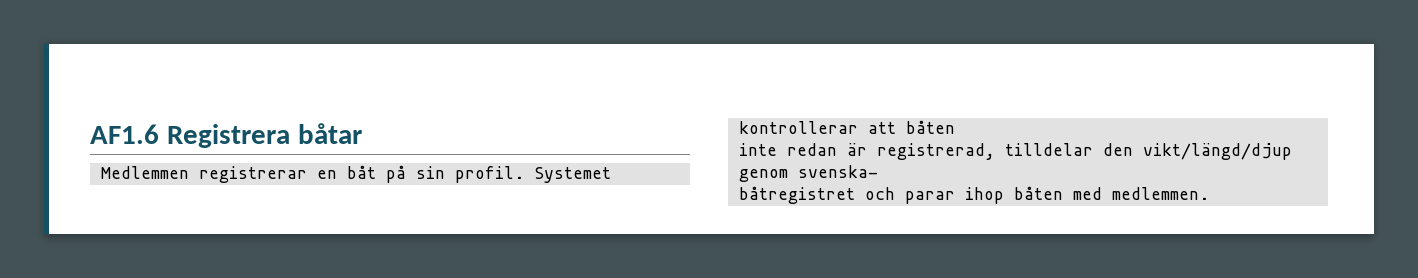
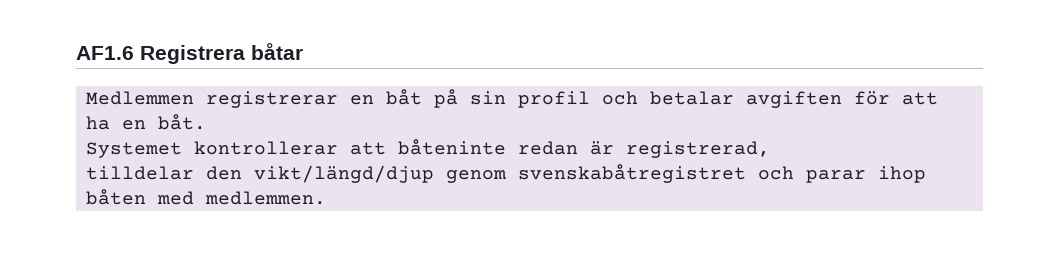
[455,166,525,183] profil. -> [517,91,938,108] [85,114,206,130] profil och betalar avgiften för att ha en båt. //
[906,120,956,134] [739,143,778,156] båten // inte -> [397,139,506,155] båteninte
(996, 151) none -> (770, 149) //
[798,165,879,178] [739,186,856,204] svenska- // båtregistret -> [517,164,746,183] svenskabåtregistret

